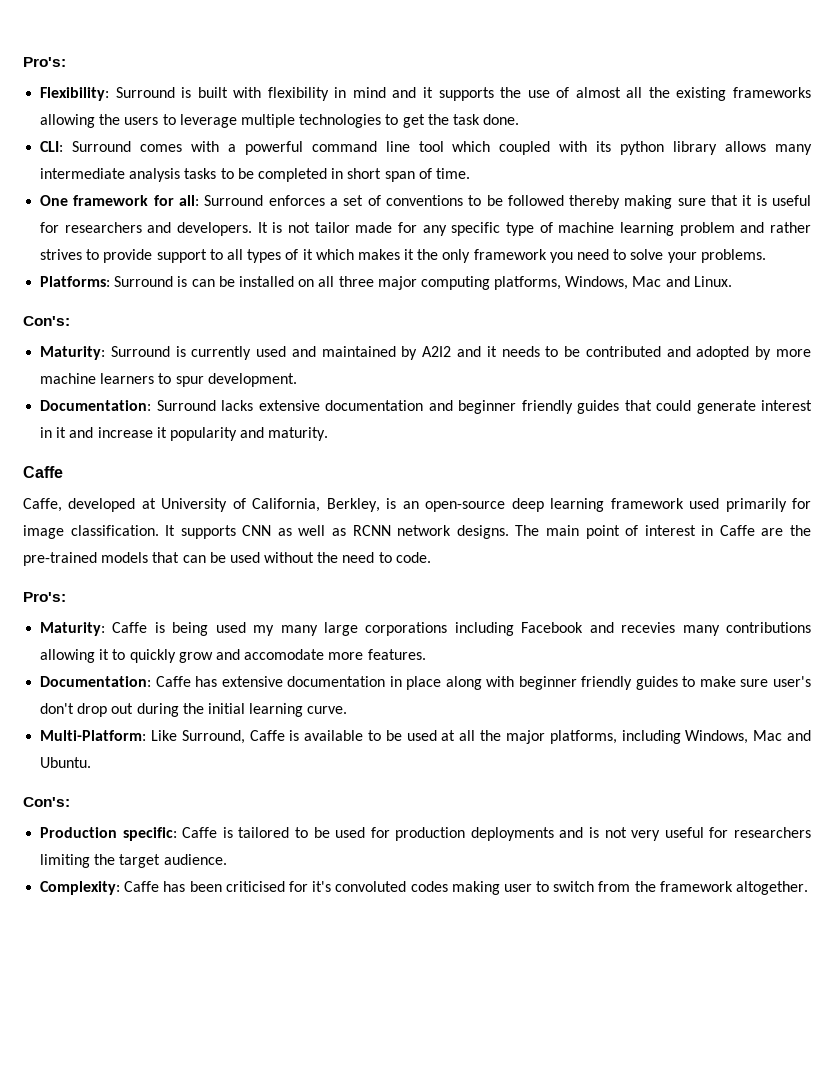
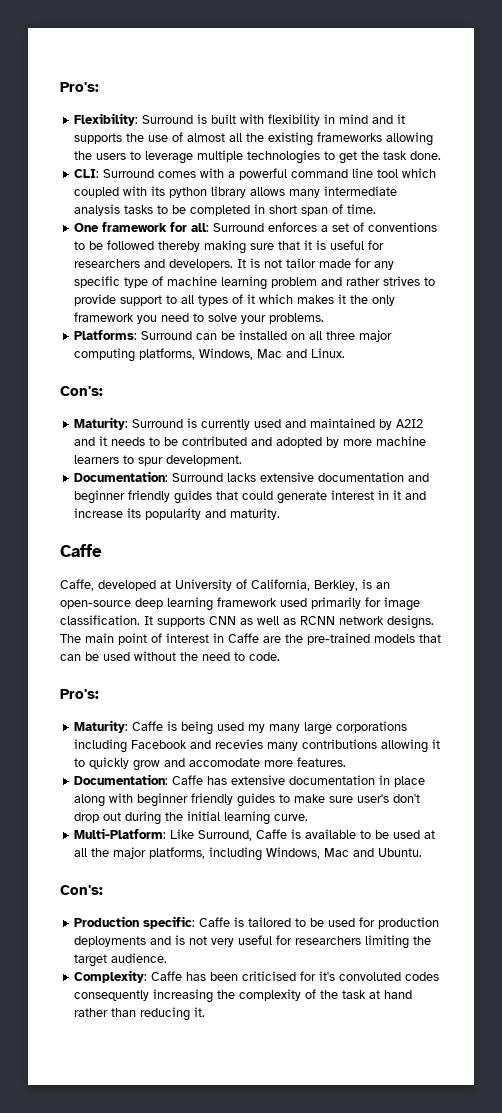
[177,276,188,287] is -> (193, 335) none
[156,427,167,438] it -> [127,508,142,518] its
[451,881,809,895] making user to switch from the framework altogether. -> [74,989,413,1003] [74,1007,206,1021] consequently increasing the complexity of the task at hand rather than reducing it.

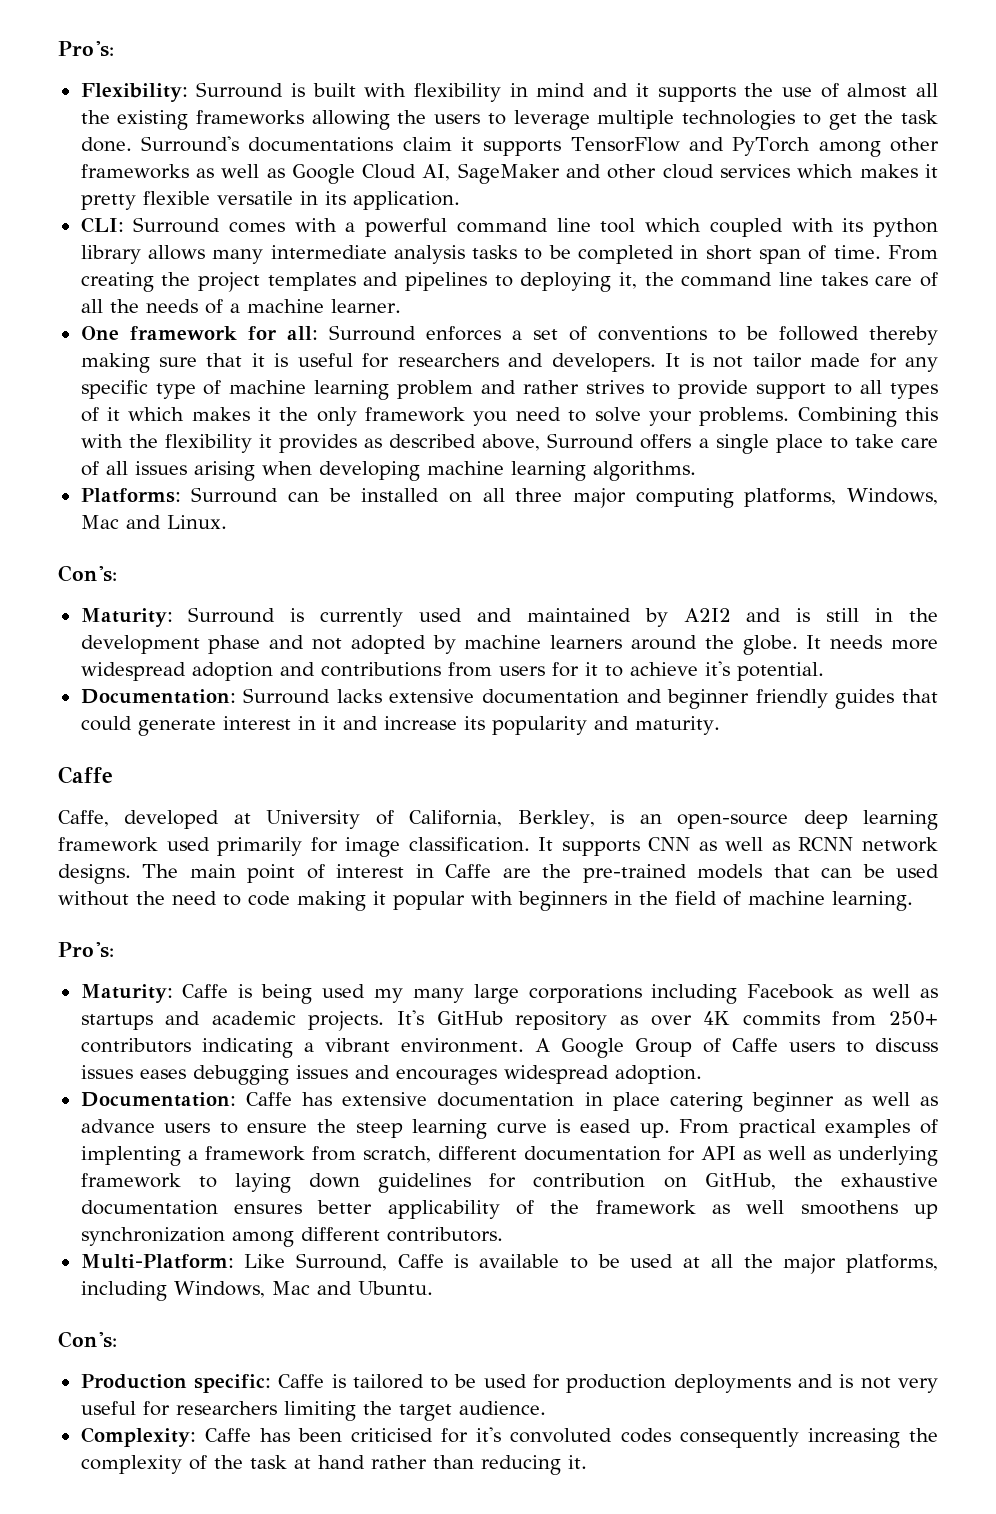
(442, 155) none -> [140,136,939,157] [80,163,939,184] [80,191,460,210] Surround's documentations claim it supports TensorFlow and PyTorch among other frameworks as well as Google Cloud AI, SageMaker and other cloud services which makes it pretty flexible versatile in its application.
(377, 209) none -> [888,245,939,260] [80,272,938,292] [80,299,401,314] From creating the project templates and pipelines to deploying it, the command line takes care of all the needs of a machine learner.
(325, 318) none -> [797,407,939,427] [80,433,939,454] [80,461,696,481] Combining this with the flexibility it provides as described above, Surround offers a single place to take care of all issues arising when developing machine learning algorithms.
[99,436,273,446] it needs to be contributed and -> [796,608,939,622] [80,635,342,654] is still in the development phase and not
[343,439,373,446] more -> (456, 644) none
[123,455,243,466] to spur development. -> [630,635,939,655] [80,661,824,681] around the globe. It needs more widespread adoption and contributions from users for it to achieve it's potential.
[249,652,280,661] code. -> [248,891,913,911] code making it popular with beginners in the field of machine learning.
[190,739,441,753] [74,757,347,771] and recevies many contributions allowing it to quickly grow and accomodate more features. -> [844,984,939,998] [80,1010,939,1031] [80,1038,939,1058] [80,1065,702,1085] as well as startups and academic projects. It's GitHub repository as over 4K commits from 250+ contributors indicating a vibrant environment. A Google Group of Caffe users to discuss issues eases debugging issues and encourages widespread adoption.
[74,793,421,807] [74,811,309,825] along with beginner friendly guides to make sure user's don't drop out during the initial learning curve. -> [670,1092,939,1112] [80,1119,938,1139] [80,1146,939,1166] [80,1173,938,1193] [80,1200,939,1219] [80,1227,503,1247] catering beginner as well as advance users to ensure the steep learning curve is eased up. From practical examples of implenting a framework from scratch, different documentation for API as well as underlying framework to laying down guidelines for contribution on GitHub, the exhaustive documentation ensures better applicability of the framework as well smoothens up synchronization among different contributors.

